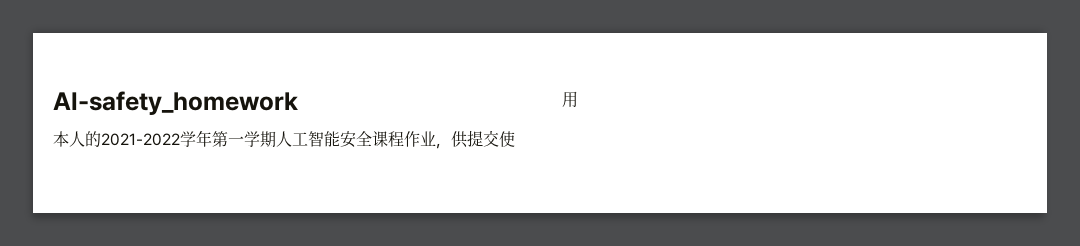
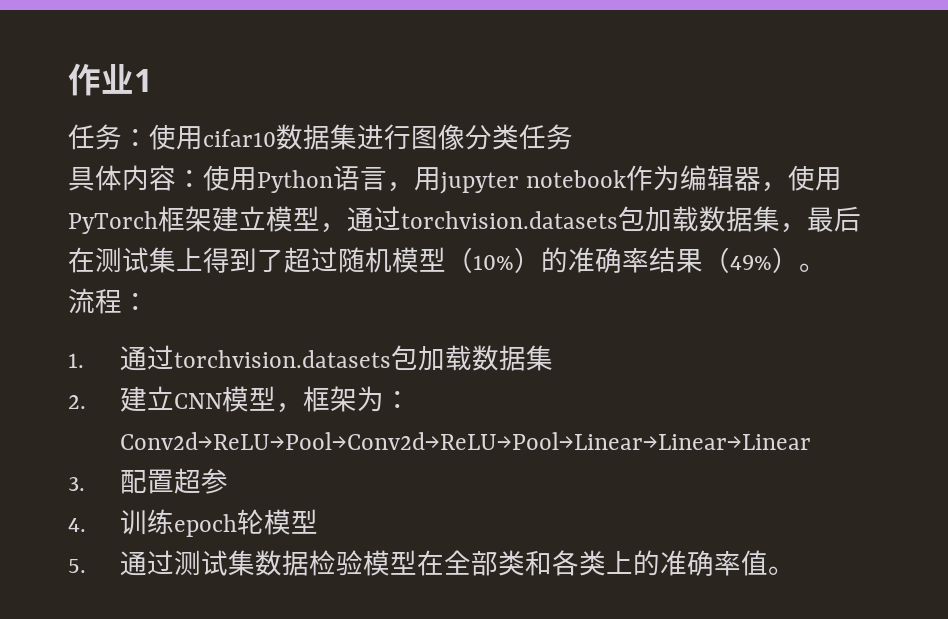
[53,91,298,115] [53,130,515,149] [562,91,578,108] AI-safety_homework // 本人的2021-2022学年第一学期人工智能安全课程作业，供提交使用 -> [68,63,153,96] [68,124,573,150] [68,165,843,194] [68,206,861,234] [68,247,826,273] [68,288,149,314] [68,345,554,371] [68,386,412,413] [120,432,812,450] [68,468,229,494] [68,509,319,537] [68,550,796,576] 作业1 // 任务：使用cifar10数据集进行图像分类任务 // 具体内容：使用Python语言，用jupyter notebook作为编辑器，使用PyTorch框架建立模型，通过torchvision.datasets包加载数据集，最后在测试集上得到了超过随机模型（10%）的准确率结果（49%）。 // 流程： // 1.通过torchvision.datasets包加载数据集 // 2.建立CNN模型，框架为：Conv2d→ReLU→Pool→Conv2d→ReLU→Pool→Linear→Linear→Linear // 3.配置超参 // 4.训练epoch轮模型 // 5.通过测试集数据检验模型在全部类和各类上的准确率值。

